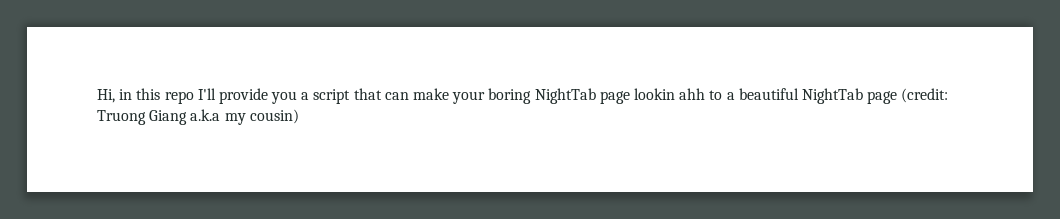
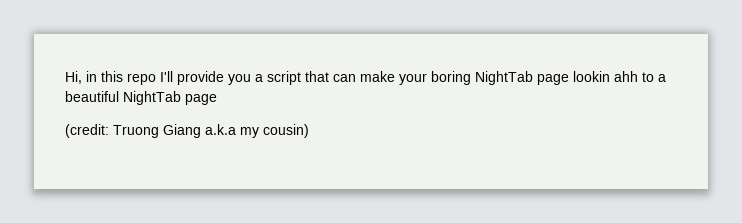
(898, 97) none -> (217, 99) //

